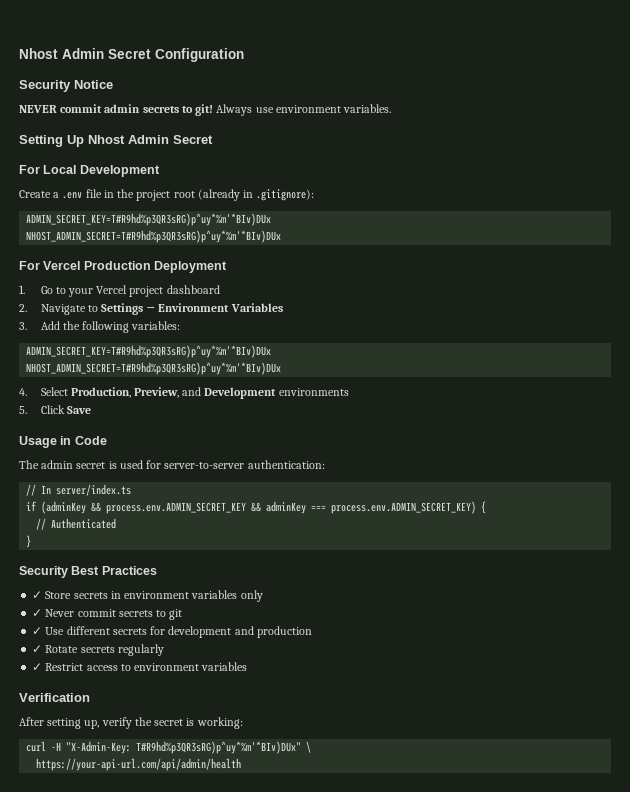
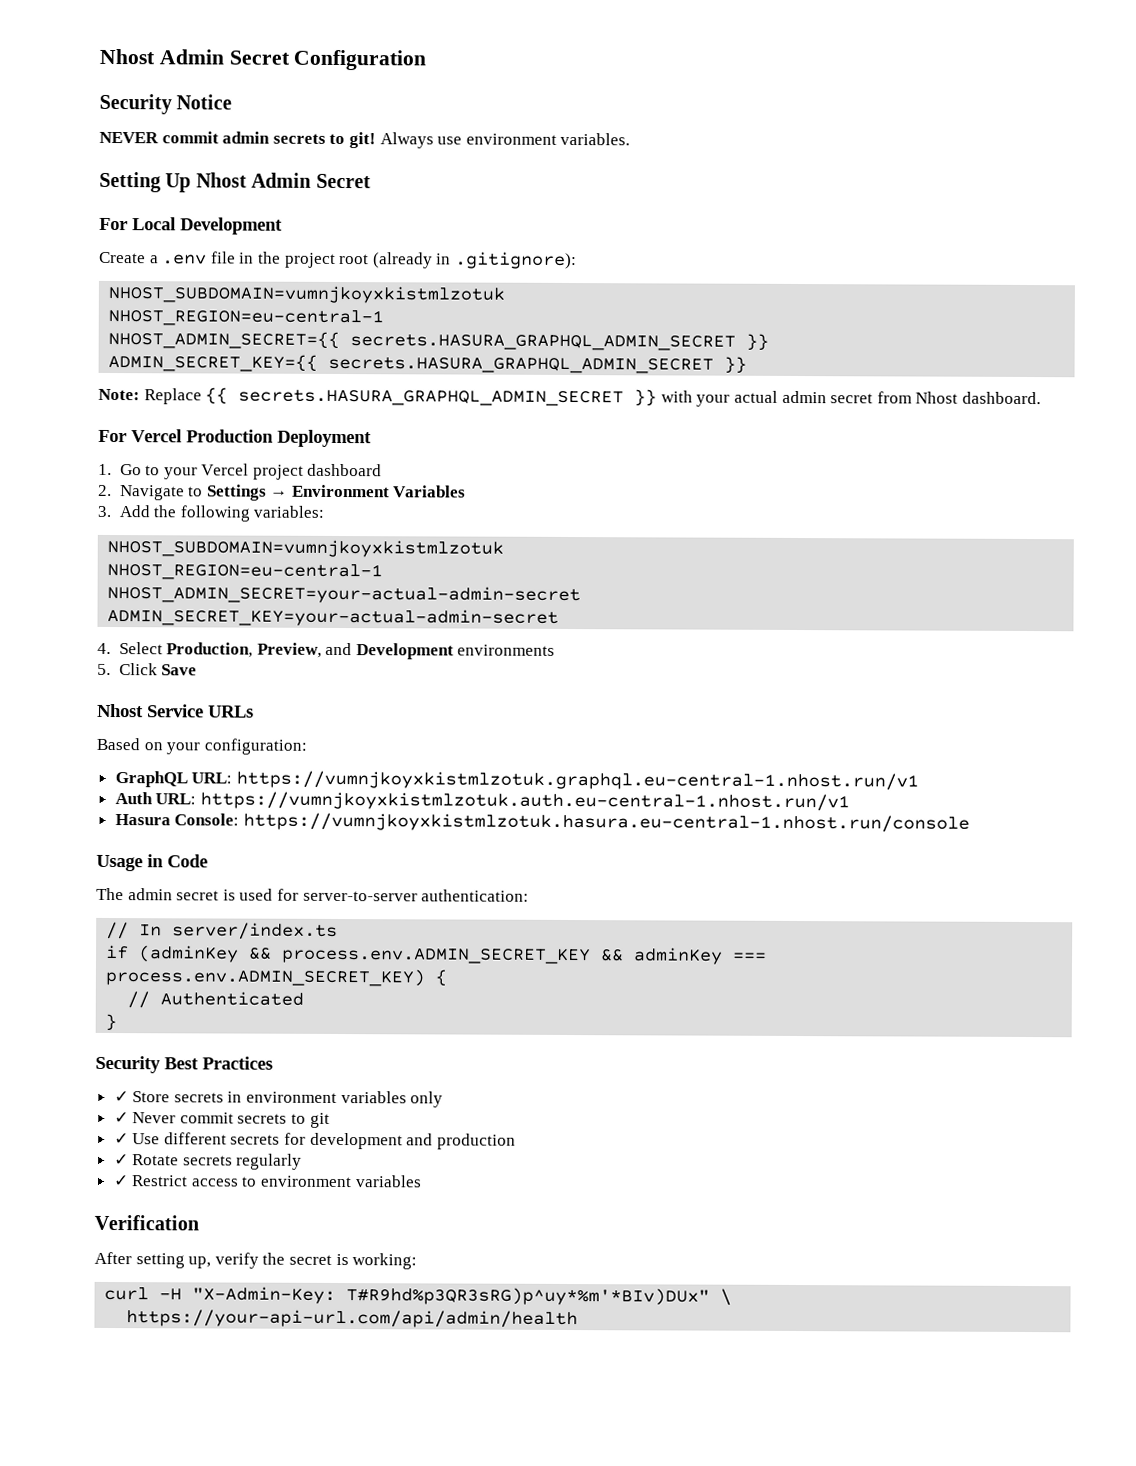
[26,213,272,226] [26,230,282,243] ADMIN_SECRET_KEY=T#R9hd%p3QR3sRG)p^uy*%m'*BIv)DUx // NHOST_ADMIN_SECRET=T#R9hd%p3QR3sRG)p^uy*%m'*BIv)DUx -> [108,284,506,304] [108,308,385,327] [108,330,770,351] [108,353,748,374] [98,387,1041,407] NHOST_SUBDOMAIN=vumnjkoyxkistmlzotuk // NHOST_REGION=eu-central-1 // NHOST_ADMIN_SECRET={{ secrets.HASURA_GRAPHQL_ADMIN_SECRET }} // ADMIN_SECRET_KEY={{ secrets.HASURA_GRAPHQL_ADMIN_SECRET }} // Note: Replace {{ secrets.HASURA_GRAPHQL_ADMIN_SECRET }} with your actual admin secret from Nhost dashboard.
[26,345,272,358] [26,362,282,375] ADMIN_SECRET_KEY=T#R9hd%p3QR3sRG)p^uy*%m'*BIv)DUx // NHOST_ADMIN_SECRET=T#R9hd%p3QR3sRG)p^uy*%m'*BIv)DUx -> [107,538,505,558] [107,562,384,581] [107,584,582,605] [107,607,560,627] NHOST_SUBDOMAIN=vumnjkoyxkistmlzotuk // NHOST_REGION=eu-central-1 // NHOST_ADMIN_SECRET=your-actual-admin-secret // ADMIN_SECRET_KEY=your-actual-admin-secret
(91, 410) none -> [97,703,254,718] [96,737,307,755] [114,770,919,791] [114,791,850,812] [114,812,970,833] // Nhost Service URLs // Based on your configuration: // GraphQL URL: https://vumnjkoyxkistmlzotuk.graphql.eu-central-1.nhost.run/v1 // Auth URL: https://vumnjkoyxkistmlzotuk.auth.eu-central-1.nhost.run/v1 // Hasura Console: https://vumnjkoyxkistmlzotuk.hasura.eu-central-1.nhost.run/console

